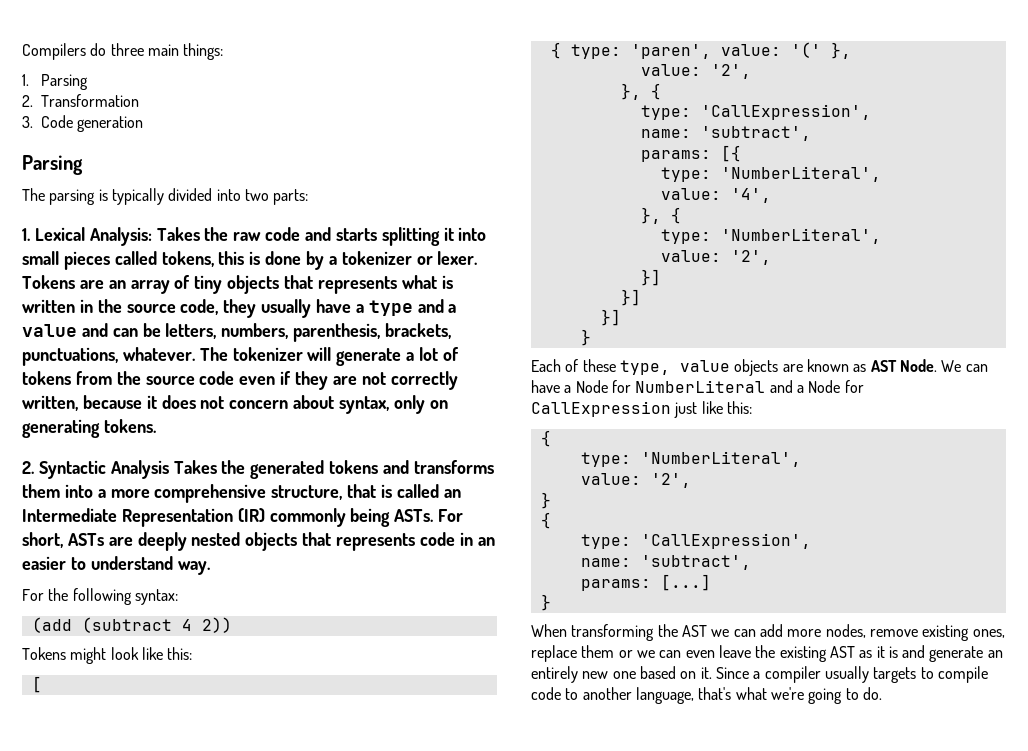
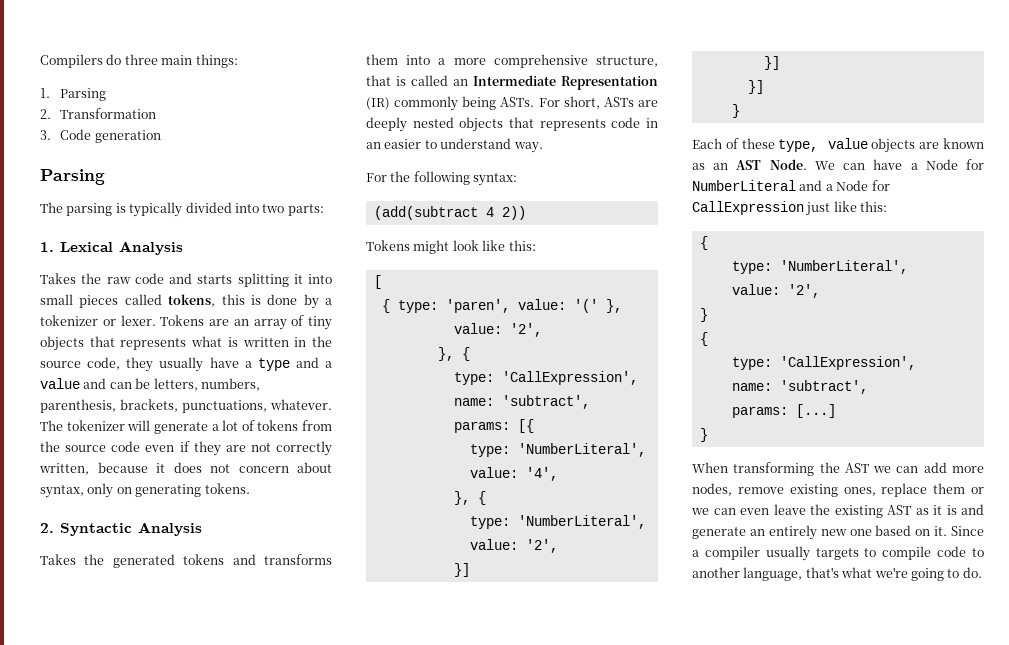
[89,227,152,246] Analysis: -> [119,241,183,255] Analysis //
(169, 469) none -> (202, 529) //
[31,617,172,633] (add (subtract -> [373,206,478,220] (add(subtract
(867, 368) none -> [713,163,729,170] an

